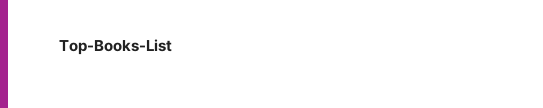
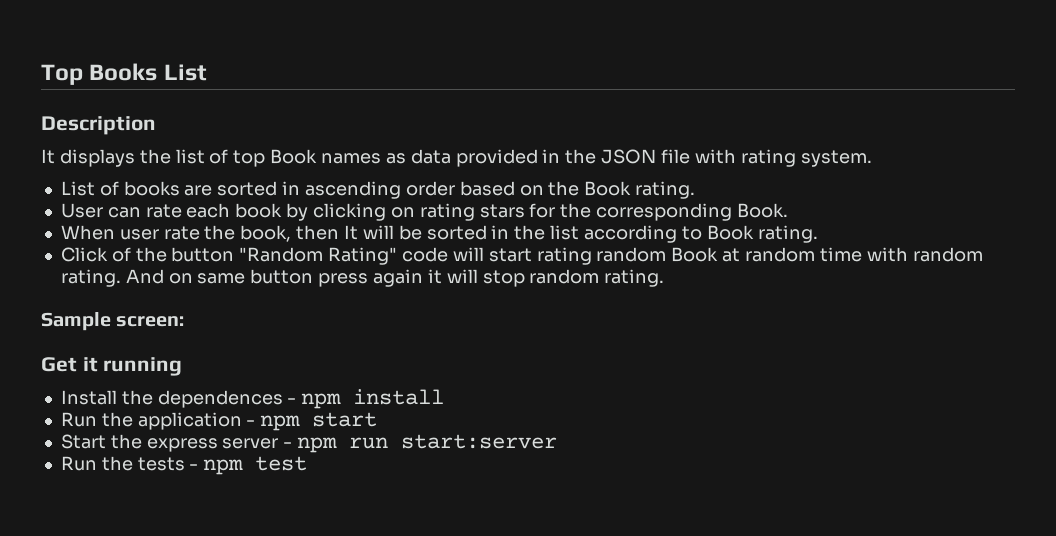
[59,39,172,55] Top-Books-List -> [41,63,207,85] [41,116,156,135] [41,149,872,167] [60,181,696,199] [60,203,788,221] [60,225,818,243] [60,247,983,265] [60,269,665,287] [41,312,185,331] [41,357,183,376] [60,389,445,409] [60,412,378,431] [60,434,558,453] [60,456,308,475] Top Books List // Description // It displays the list of top Book names as data provided in the JSON file with rating system. // List of books are sorted in ascending order based on the Book rating. // User can rate each book by clicking on rating stars for the corresponding Book. // When user rate the book, then It will be sorted in the list according to Book rating. // Click of the button "Random Rating" code will start rating random Book at random time with random rating. And on same button press again it will stop random rating. // Sample screen: // Get it running // Install the dependences - npm install // Run the application - npm start // Start the express server - npm run start:server // Run the tests - npm test

